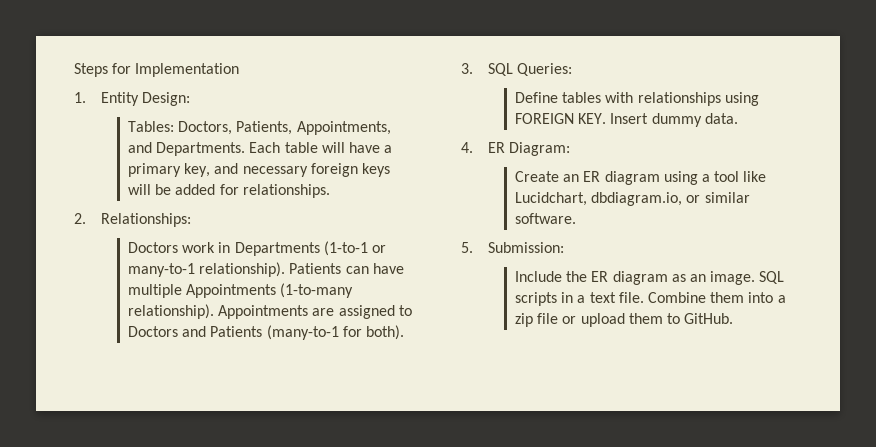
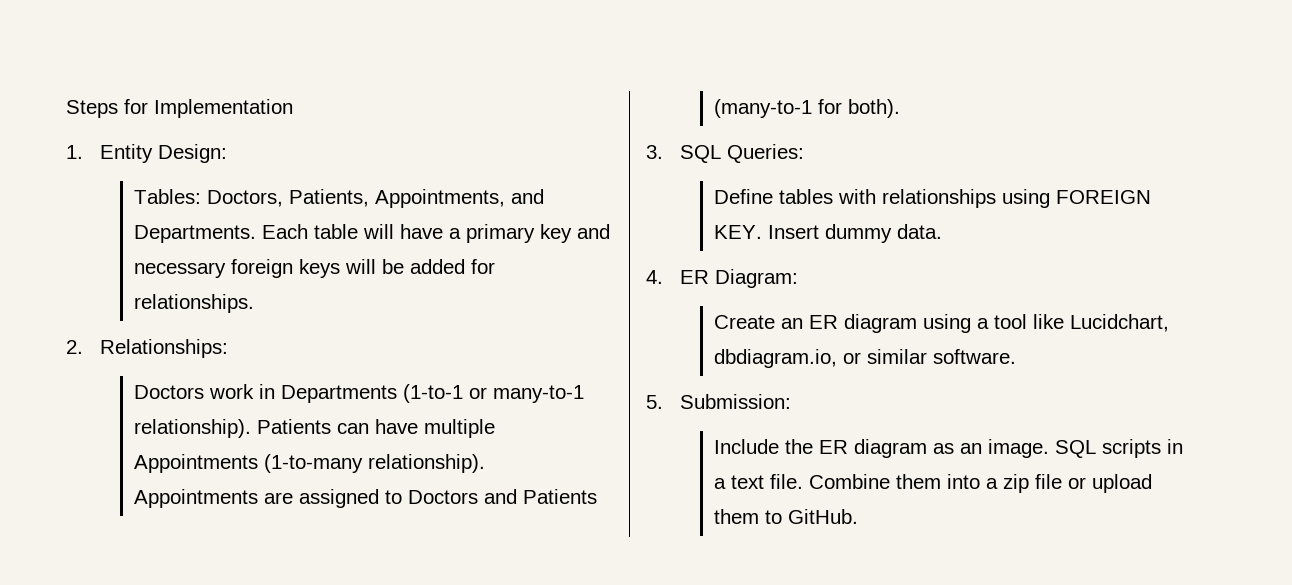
[184,163,211,177] key, -> [540,224,573,243] key

